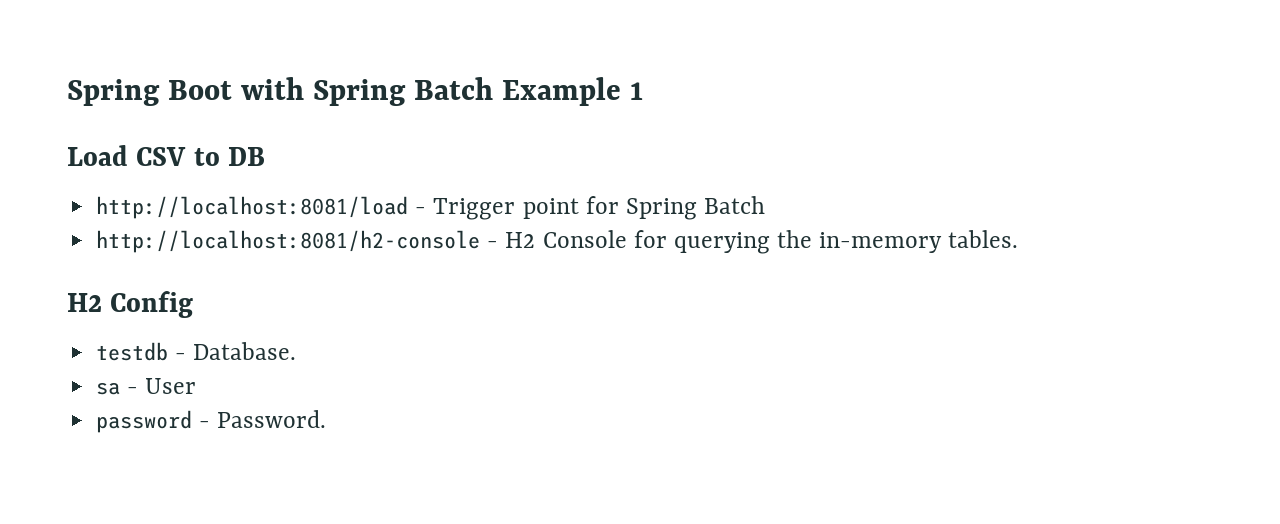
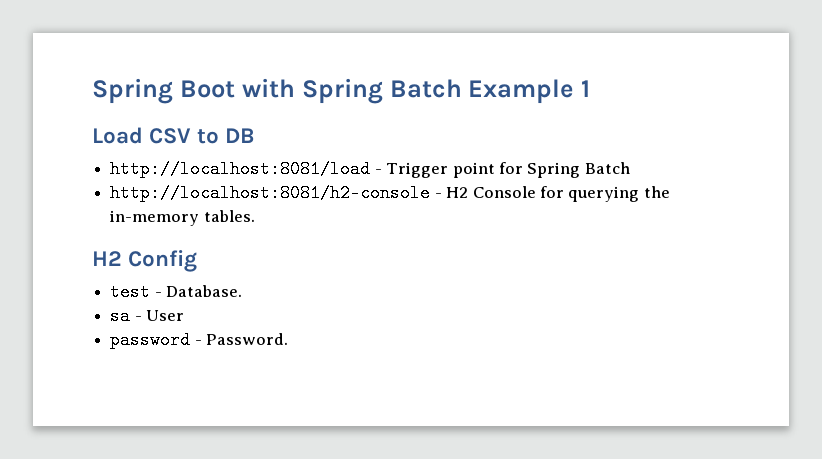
[96,342,169,361] testdb -> [110,283,151,301] test

